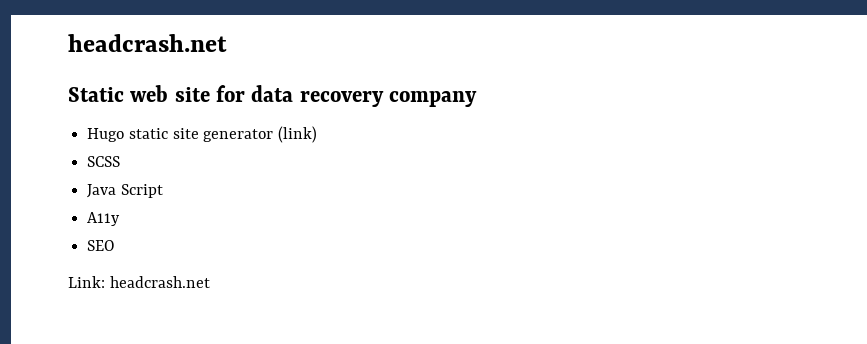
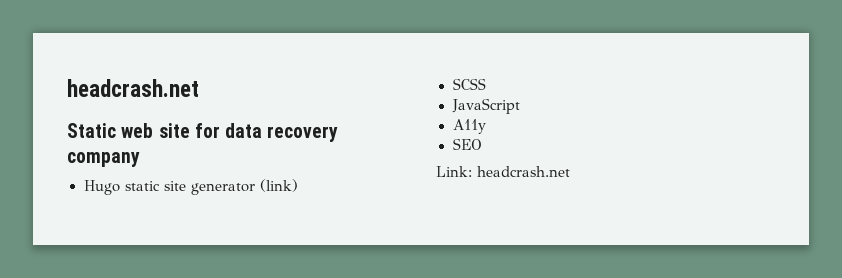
[87,184,163,198] Java Script -> [451,98,520,114] JavaScript

